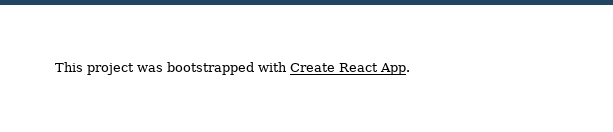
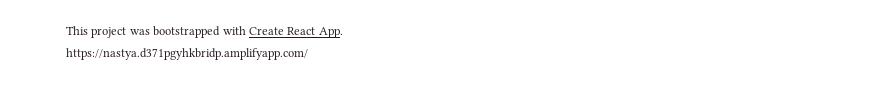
(410, 69) none -> [66,48,308,60] // https://nastya.d371pgyhkbridp.amplifyapp.com/

